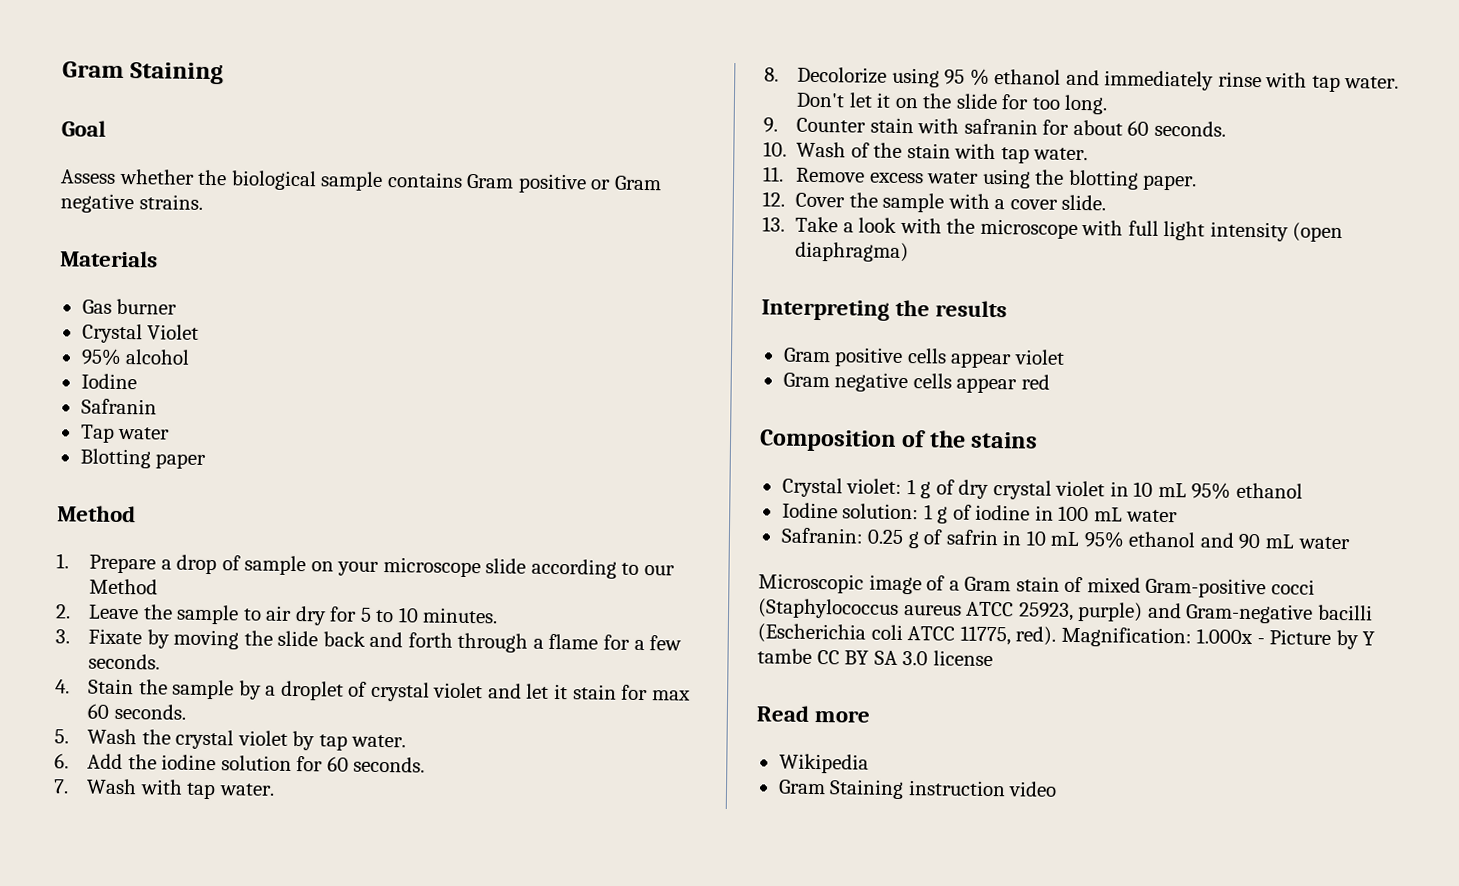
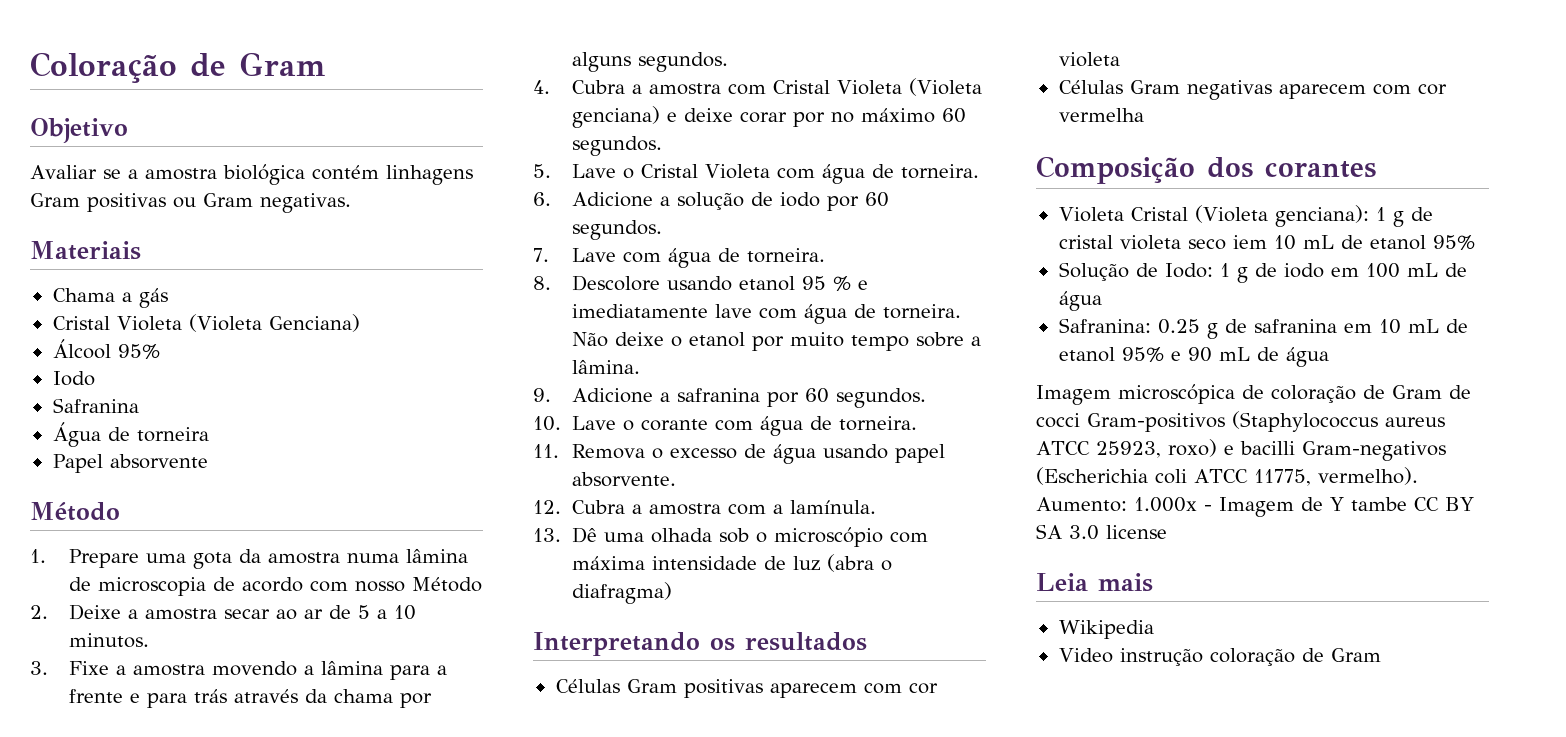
[62,61,224,85] [61,120,106,137] [60,168,662,194] [60,193,203,214] [59,250,158,268] [81,298,178,315] [81,323,200,344] [80,348,191,366] [80,373,137,390] [80,398,157,415] [79,424,171,443] [79,448,207,469] [57,505,136,523] [56,553,676,579] [89,578,159,595] [55,604,499,626] [55,628,683,653] [88,653,161,670] [55,678,691,702] [87,703,186,720] [54,728,407,751] [54,753,426,773] [53,778,275,800] [764,66,1400,93] [796,92,1109,115] [763,117,1226,137] [763,141,1089,164] [763,166,1198,191] [762,191,1107,213] [762,216,1344,243] [795,241,910,263] [761,299,1008,321] [782,347,1065,369] [782,372,1050,394] [759,429,1039,452] [781,477,1303,500] [781,502,1179,524] [780,527,1350,550] [758,573,1315,599] [757,598,1373,624] [757,623,1359,650] Gram Staining // Goal // Assess whether the biological sample contains Gram positive or Gram negative strains. // Materials // Gas burner // Crystal Violet // 95% alcohol // Iodine // Safranin // Tap water // Blotting paper // Method // 1. Prepare a drop of sample on your microscope slide according to our Method // 2. Leave the sample to air dry for 5 to 10 minutes. // 3. Fixate by moving the slide back and forth through a flame for a few seconds. // 4. Stain the sample by a droplet of crystal violet and let it stain for max 60 seconds. // 5. Wash the crystal violet by tap water. // 6. Add the iodine solution for 60 seconds. // 7. Wash with tap water. // 8. Decolorize using 95 % ethanol and immediately rinse with tap water. Don't let it on the slide for too long. // 9. Counter stain with safranin for about 60 seconds. // 10. Wash of the stain with tap water. // 11. Remove excess water using the blotting paper. // 12. Cover the sample with a cover slide. // 13. Take a look with the microscope with full light intensity (open diaphragma) // Interpreting the results // Gram positive cells appear violet // Gram negative cells appear red // Composition of the stains // Crystal violet: 1 g of dry crystal violet in 10 mL 95% ethanol // Iodine solution: 1 g of iodine in 100 mL water // Safranin: 0.25 g of safrin in 10 mL 95% ethanol and 90 mL water // Microscopic image of a Gram stain of mixed Gram-positive cocci (Staphylococcus aureus ATCC 25923, purple) and Gram-negative bacilli (Escherichia coli ATCC 11775, red). Magnification: 1.000x - Picture by -> [30,52,326,83] [30,118,128,143] [30,164,473,185] [30,193,351,213] [30,241,141,260] [52,288,168,308] [52,314,360,332] [52,339,160,359] [52,371,95,386] [52,398,139,413] [52,422,209,447] [52,454,208,473] [30,502,120,521] [30,548,469,569] [69,577,483,596] [30,604,417,620] [69,633,150,648] [30,660,448,680] [69,689,433,708] [572,52,729,72] [533,78,983,96] [572,106,967,128] [572,136,663,156] [533,164,980,184] [533,192,890,211] [572,220,663,240] [533,248,826,268] [533,275,869,291] [572,304,962,324] [572,332,982,351] [572,359,641,374] [533,388,927,408] [533,416,918,436] [533,444,946,464] [572,472,677,487] [533,500,877,515] [533,527,929,547] [572,554,893,572] [572,582,673,604] [533,632,867,656] [555,679,938,698] [1058,52,1120,67] [1058,80,1447,100] [1058,108,1144,122] [1036,156,1376,184] [1058,205,1433,227] [1058,235,1475,250] [1058,262,1467,283] [1058,291,1102,311] [1058,318,1468,339] [1058,347,1329,367] [1036,384,1471,405] [1036,411,1445,432] [1036,439,1446,461] [1036,467,1418,486] [1036,497,1323,517] Coloração de Gram // Objetivo // Avaliar se a amostra biológica contém linhagens Gram positivas ou Gram negativas. // Materiais // Chama a gás // Cristal Violeta (Violeta Genciana) // Álcool 95% // Iodo // Safranina // Água de torneira // Papel absorvente // Método // 1. Prepare uma gota da amostra numa lâmina de microscopia de acordo com nosso Método // 2. Deixe a amostra secar ao ar de 5 a 10 minutos. // 3. Fixe a amostra movendo a lâmina para a frente e para trás através da chama por alguns segundos. // 4. Cubra a amostra com Cristal Violeta (Violeta genciana) e deixe corar por no máximo 60 segundos. // 5. Lave o Cristal Violeta com água de torneira. // 6. Adicione a solução de iodo por 60 segundos. // 7. Lave com água de torneira. // 8. Descolore usando etanol 95 % e imediatamente lave com água de torneira. Não deixe o etanol por muito tempo sobre a lâmina. // 9. Adicione a safranina por 60 segundos. // 10. Lave o corante com água de torneira. // 11. Remova o excesso de água usando papel absorvente. // 12. Cubra a amostra com a lamínula. // 13. Dê uma olhada sob o microscópio com máxima intensidade de luz (abra o diafragma) // Interpretando os resultados // Células Gram positivas aparecem com cor violeta // Células Gram negativas aparecem com cor vermelha // Composição dos corantes // Violeta Cristal (Violeta genciana): 1 g de cristal violeta seco iem 10 mL de etanol 95% // Solução de Iodo: 1 g de iodo em 100 mL de água // Safranina: 0.25 g de safranina em 10 mL de etanol 95% e 90 mL de água // Imagem microscópica de coloração de Gram de cocci Gram-positivos (Staphylococcus aureus ATCC 25923, roxo) e bacilli Gram-negativos (Escherichia coli ATCC 11775, vermelho). Aumento: 1.000x - Imagem de
[756,705,871,723] Read more -> [1036,573,1153,592] Leia mais
[777,779,1058,800] Gram Staining instruction video -> [1058,648,1381,666] Video instrução coloração de Gram

